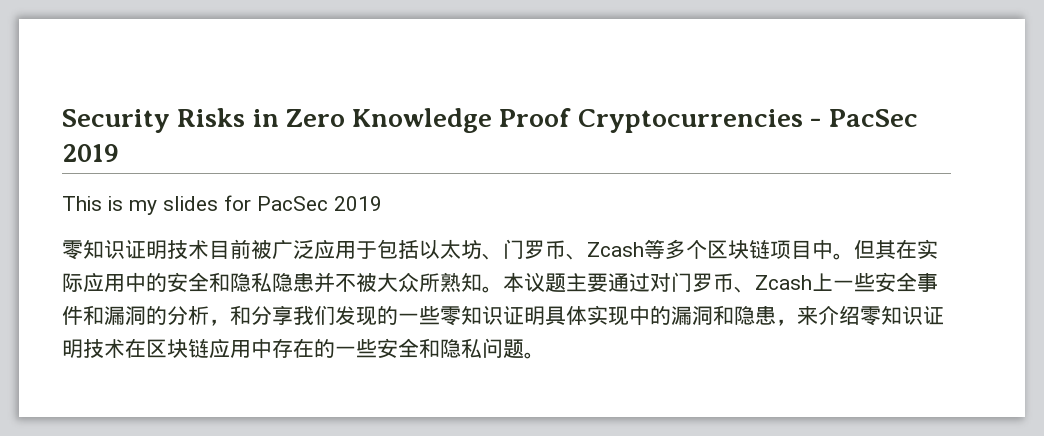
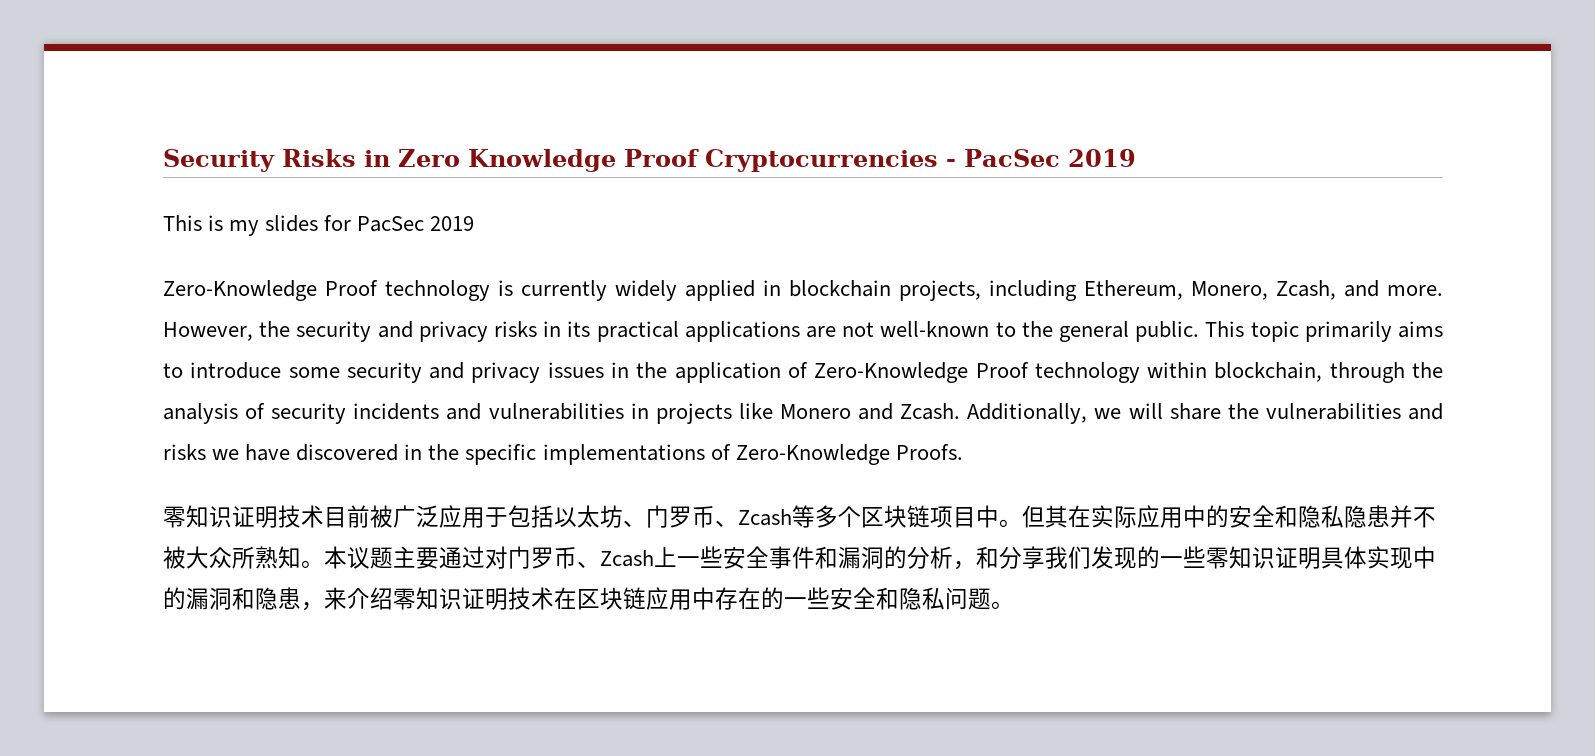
(382, 203) none -> [163,280,1443,301] [163,321,1444,342] [163,362,1443,383] [163,403,1443,424] [163,444,963,465] // Zero-Knowledge Proof technology is currently widely applied in blockchain projects, including Ethereum, Monero, Zcash, and more. However, the security and privacy risks in its practical applications are not well-known to the general public. This topic primarily aims to introduce some security and privacy issues in the application of Zero-Knowledge Proof technology within blockchain, through the analysis of security incidents and vulnerabilities in projects like Monero and Zcash. Additionally, we will share the vulnerabilities and risks we have discovered in the specific implementations of Zero-Knowledge Proofs.

